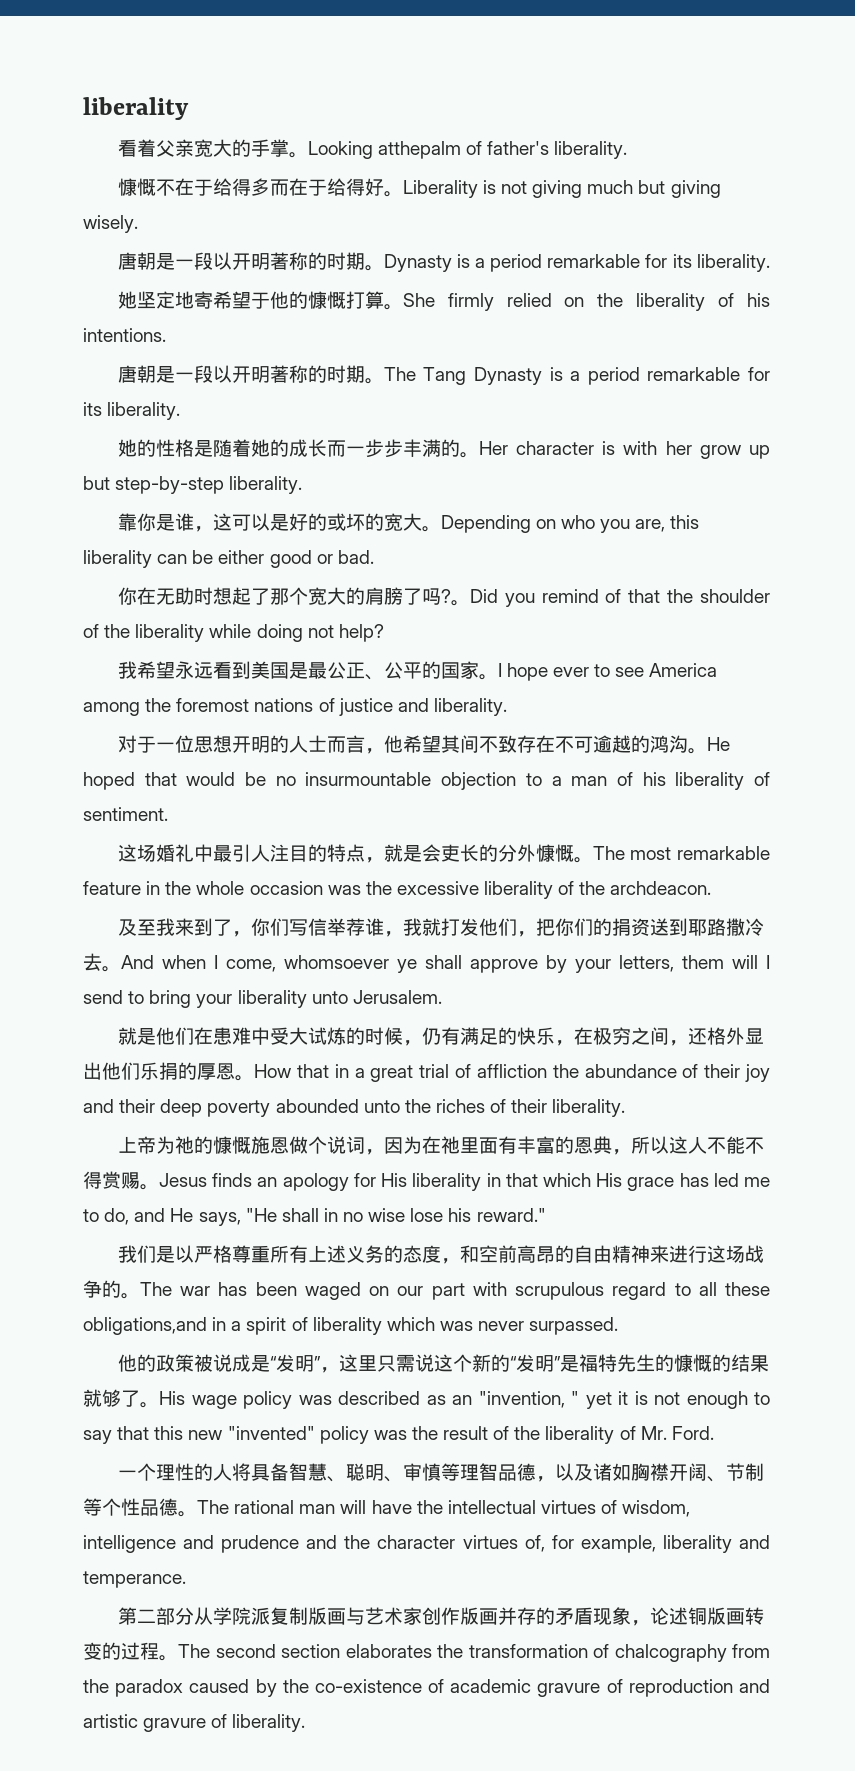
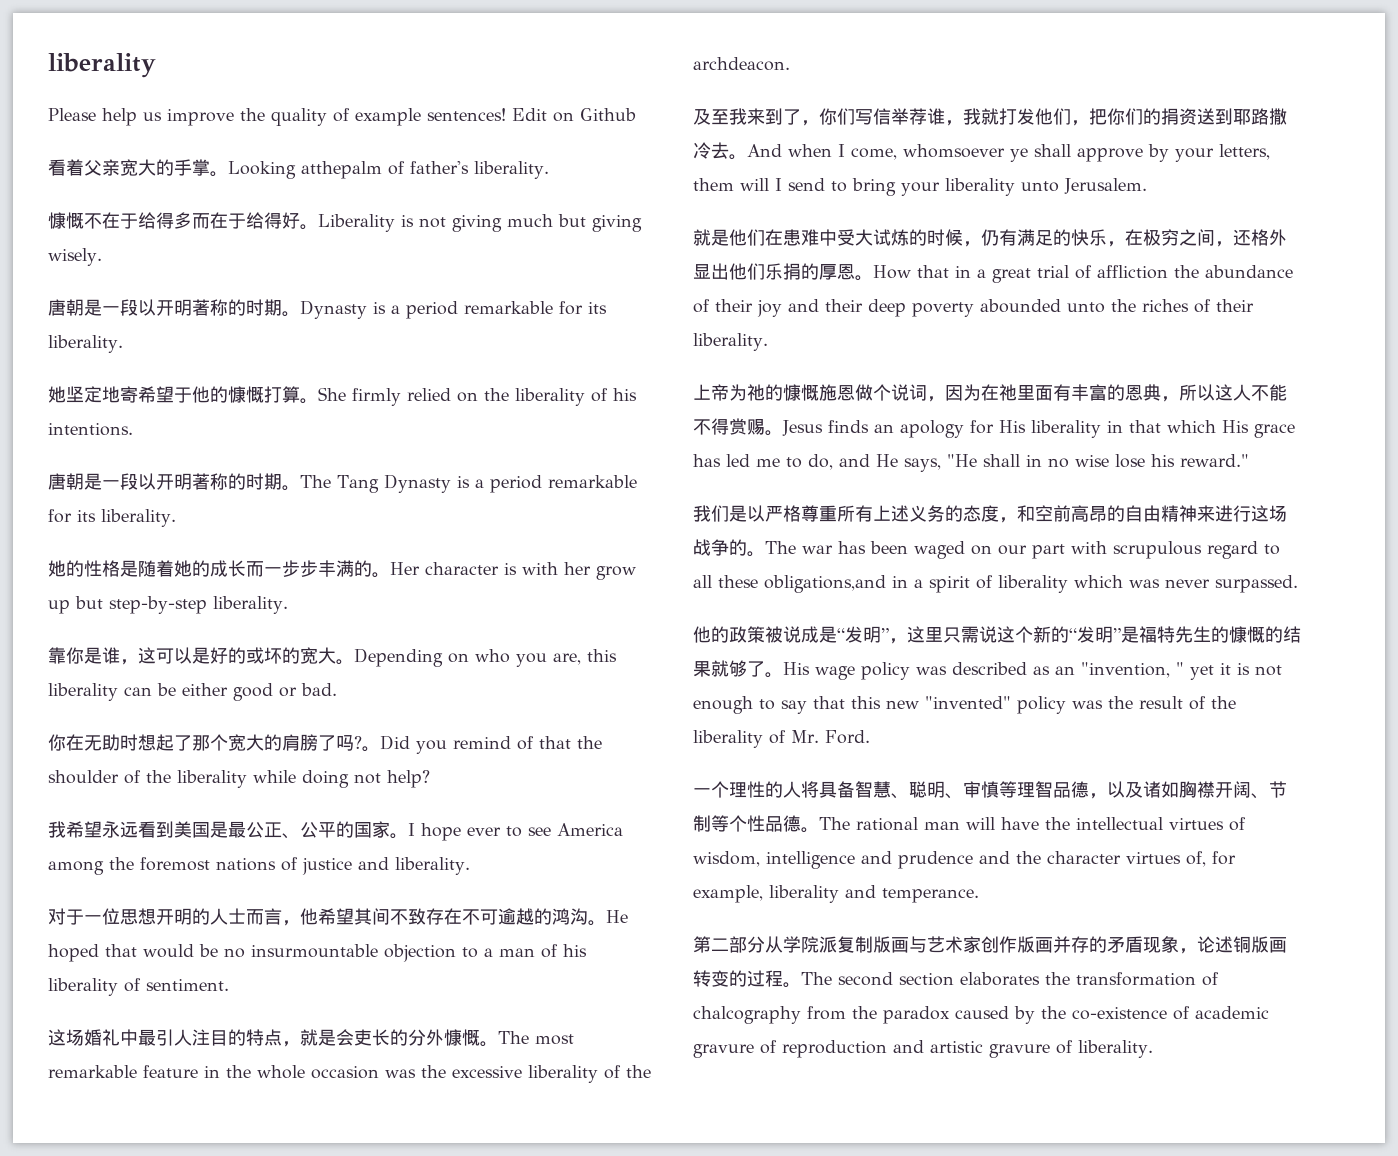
[83,97,189,120] liberality -> [48,53,156,78] [48,108,636,126] liberality // Please help us improve the quality of example sentences! Edit on Github

